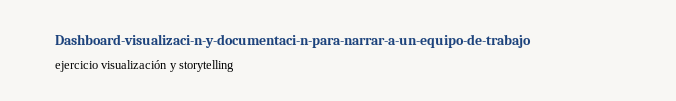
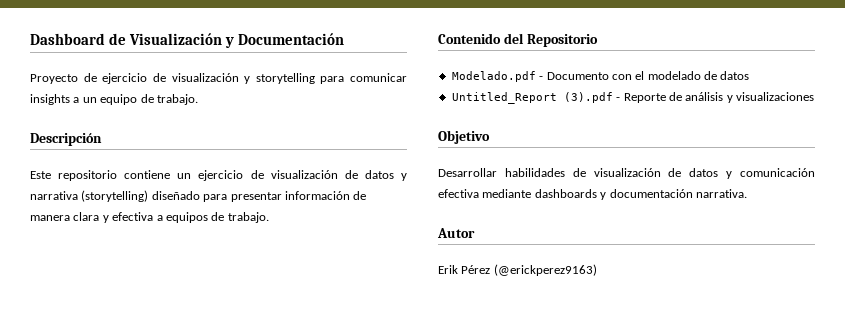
[55,34,531,48] [55,60,235,72] Dashboard-visualizaci-n-y-documentaci-n-para-narrar-a-un-equipo-de-trabajo // ejercicio visualización y storytelling -> [30,33,345,48] [30,73,407,84] [30,94,198,105] [30,133,102,146] [30,170,407,181] [30,190,367,202] [30,212,269,223] [438,33,598,47] [451,71,750,82] [451,92,814,104] [438,130,490,144] [438,168,815,179] [438,189,747,200] [437,228,475,238] [438,264,597,276] Dashboard de Visualización y Documentación // Proyecto de ejercicio de visualización y storytelling para comunicar insights a un equipo de trabajo. // Descripción // Este repositorio contiene un ejercicio de visualización de datos y narrativa (storytelling) diseñado para presentar información de manera clara y efectiva a equipos de trabajo. // Contenido del Repositorio // Modelado.pdf - Documento con el modelado de datos // Untitled_Report (3).pdf - Reporte de análisis y visualizaciones // Objetivo // Desarrollar habilidades de visualización de datos y comunicación efectiva mediante dashboards y documentación narrativa. // Autor // Erik Pérez (@erickperez9163)

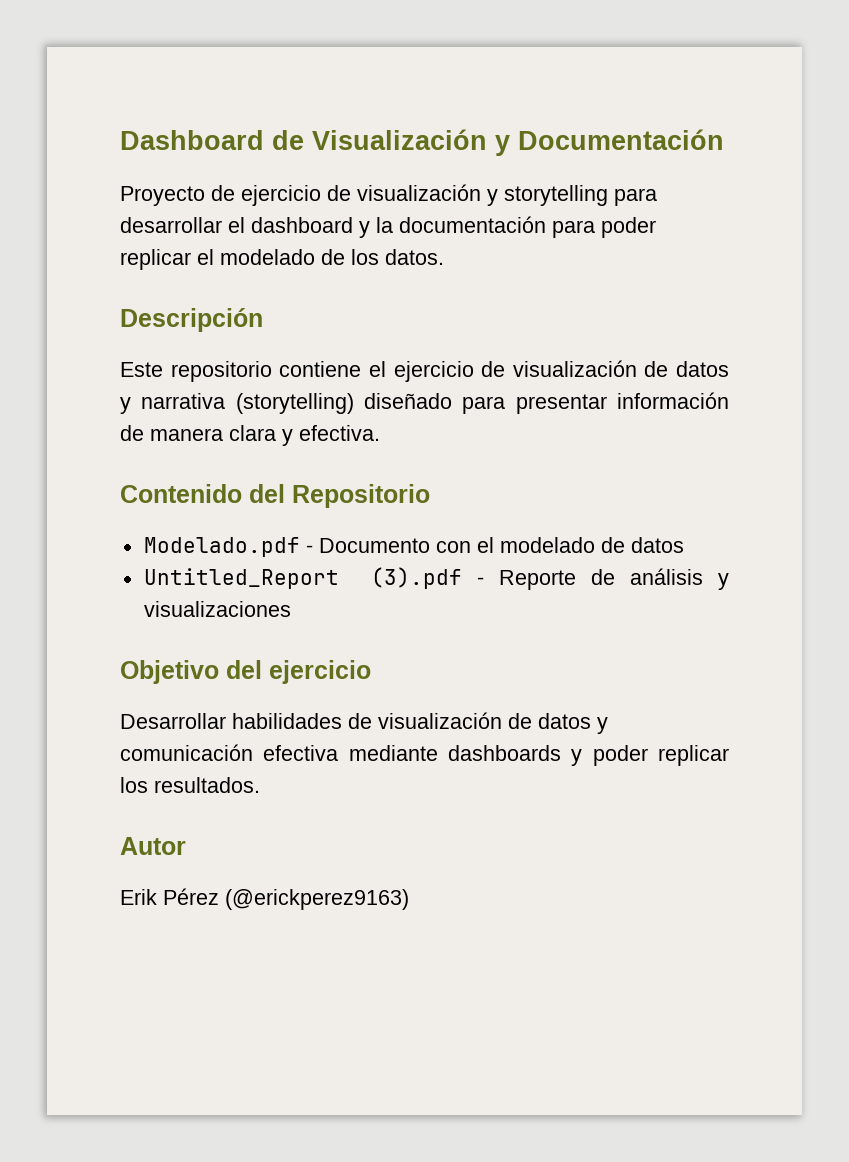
[350,73,407,82] [30,94,198,105] comunicar insights a un equipo de trabajo. -> [120,216,656,238] [120,249,444,270] desarrollar el dashboard y la documentación para poder replicar el modelado de los datos.
[177,173,192,179] un -> [368,361,386,377] el
[112,212,269,223] efectiva a equipos de trabajo. -> [299,425,380,441] efectiva.
(490, 137) none -> [226,660,371,684] del ejercicio
[609,189,747,198] documentación narrativa. -> [592,745,729,766] [120,777,260,793] poder replicar los resultados.

